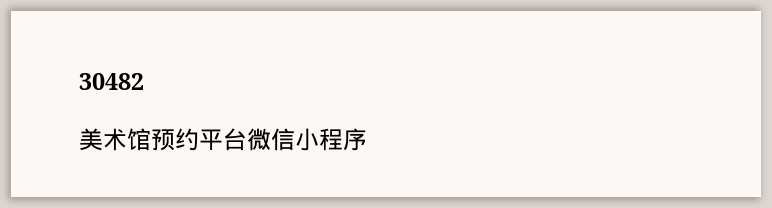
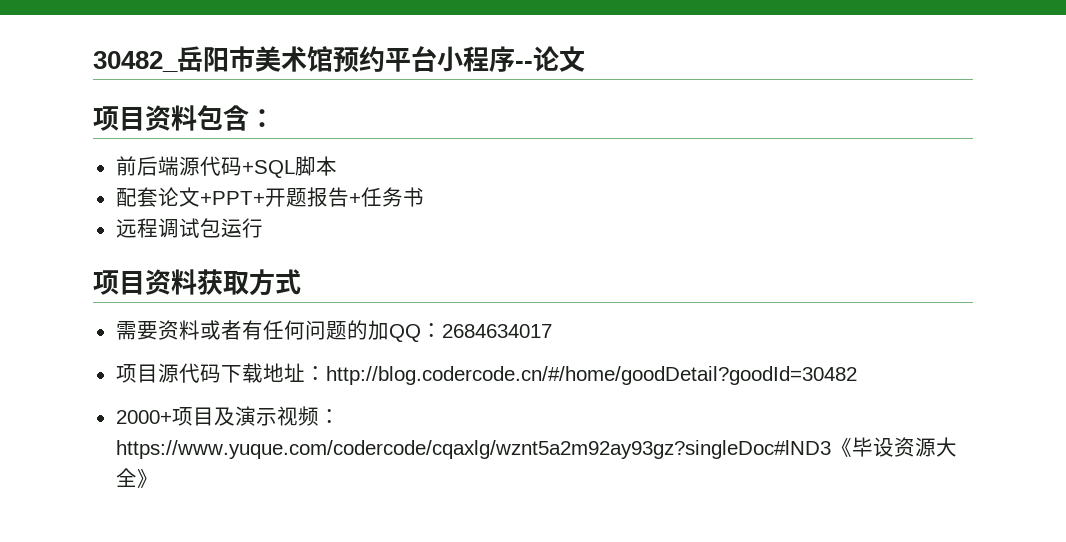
[79,73,144,90] 30482 // -> [93,46,255,72] 30482_岳阳市
[247,128,367,151] 微信小程序 -> [437,46,585,72] [93,105,275,131] [115,156,337,178] [115,187,424,207] [115,218,263,238] [93,269,301,296] [115,320,552,342] [115,363,857,385] [115,406,340,426] [115,437,957,459] [115,468,158,488] 小程序--论文 // 项目资料包含： // 前后端源代码+SQL脚本 // 配套论文+PPT+开题报告+任务书 // 远程调试包运行 // 项目资料获取方式 // 需要资料或者有任何问题的加QQ：2684634017 // 项目源代码下载地址：http://blog.codercode.cn/#/home/goodDetail?goodId=30482 // 2000+项目及演示视频：https://www.yuque.com/codercode/cqaxlg/wznt5a2m92ay93gz?singleDoc#lND3《毕设资源大全》

